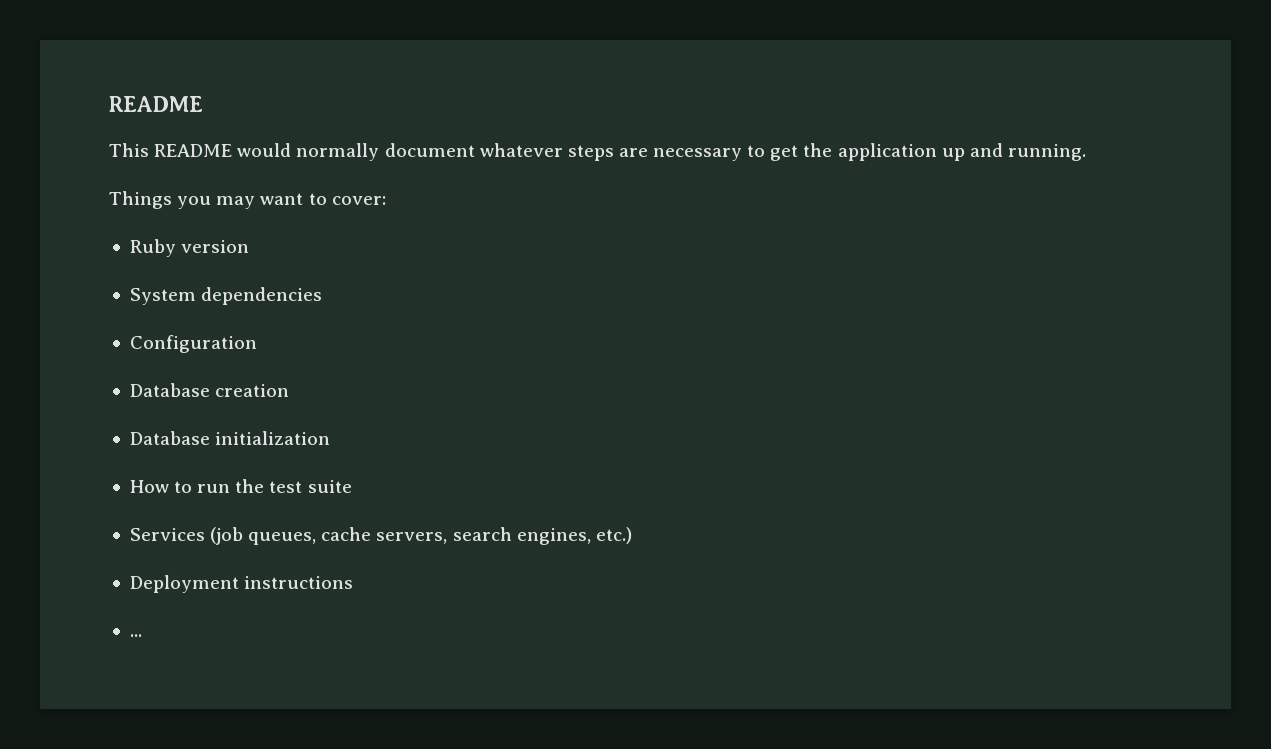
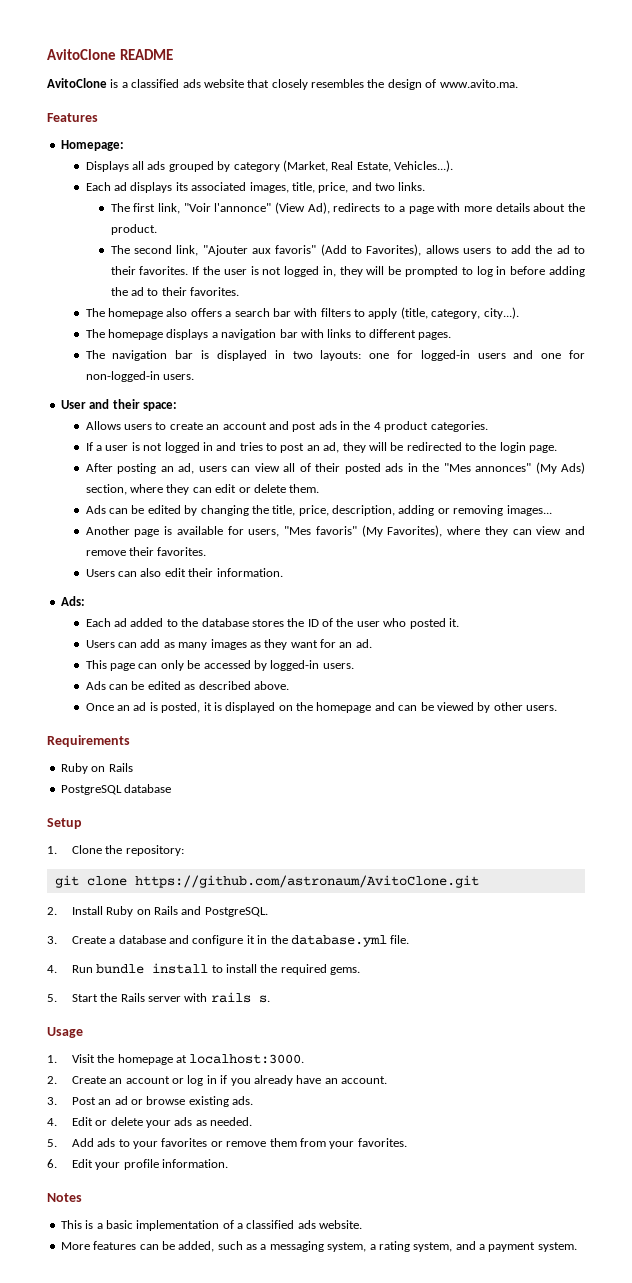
(109, 104) none -> [47,49,116,60] AvitoClone
[109,143,1086,161] [109,191,386,209] [129,239,250,257] [129,287,323,305] [129,335,257,353] [129,383,290,397] [129,431,331,445] [129,479,352,493] [129,527,632,545] [129,575,354,593] [129,634,142,637] This README would normally document whatever steps are necessary to get the application up and running. // Things you may want to cover: // Ruby version // System dependencies // Configuration // Database creation // Database initialization // How to run the test suite // Services (job queues, cache servers, search engines, etc.) // Deployment instructions // ... -> [47,78,518,90] [47,113,98,122] [60,140,124,151] [85,160,454,172] [85,182,426,193] [110,202,585,214] [110,224,157,235] [110,244,585,256] [110,266,585,277] [110,287,240,296] [85,307,519,319] [85,329,452,340] [85,350,585,361] [85,371,195,382] [60,399,177,411] [85,421,488,432] [85,442,558,453] [85,462,585,474] [85,484,320,495] [85,505,552,516] [85,525,585,537] [85,547,207,556] [85,568,283,577] [60,596,85,606] [85,618,459,629] [85,639,372,650] [85,660,354,671] [85,681,289,690] [85,702,558,713] [47,735,130,747] [60,763,133,774] [60,784,172,795] [47,818,82,829] [47,845,184,856] [54,875,479,888] [47,906,268,917] [47,935,410,947] [47,963,361,975] [47,992,270,1003] [47,1027,83,1038] [47,1054,305,1065] [47,1075,388,1086] [47,1096,254,1107] [47,1117,253,1128] [47,1138,407,1149] [47,1159,229,1170] [47,1193,82,1202] [60,1220,363,1231] [60,1241,577,1252] AvitoClone is a classified ads website that closely resembles the design of www.avito.ma. // Features // Homepage: // Displays all ads grouped by category (Market, Real Estate, Vehicles...). // Each ad displays its associated images, title, price, and two links. // The first link, "Voir l'annonce" (View Ad), redirects to a page with more details about the product. // The second link, "Ajouter aux favoris" (Add to Favorites), allows users to add the ad to their favorites. If the user is not logged in, they will be prompted to log in before adding the ad to their favorites. // The homepage also offers a search bar with filters to apply (title, category, city...). // The homepage displays a navigation bar with links to different pages. // The navigation bar is displayed in two layouts: one for logged-in users and one for non-logged-in users. // User and their space: // Allows users to create an account and post ads in the 4 product categories. // If a user is not logged in and tries to post an ad, they will be redirected to the login page. // After posting an ad, users can view all of their posted ads in the "Mes annonces" (My Ads) section, where they can edit or delete them. // Ads can be edited by changing the title, price, description, adding or removing images... // Another page is available for users, "Mes favoris" (My Favorites), where they can view and remove their favorites. // Users can also edit their information. // Ads: // Each ad added to the database stores the ID of the user who posted it. // Users can add as many images as they want for an ad. // This page can only be accessed by logged-in users. // Ads can be edited as described above. // Once an ad is posted, it is displayed on the homepage and can be viewed by other users. // Requirements // Ruby on Rails // PostgreSQL database // Setup // 1. Clone the repository: // git clone https://github.com/astronaum/AvitoClone.git // 2. Install Ruby on Rails and PostgreSQL. // 3. Create a database and configure it in the database.yml file. // 4. Run bundle install to install the required gems. // 5. Start the Rails server with rails s. // Usage // 1. Visit the homepage at localhost:3000. // 2. Create an account or log in if you already have an account. // 3. Post an ad or browse existing ads. // 4. Edit or delete your ads as needed. // 5. Add ads to your favorites or remove them from your favorites. // 6. Edit your profile information. // Notes // This is a basic implementation of a classified ads website. // More features can be added, such as a messaging system, a rating system, and a payment system.

